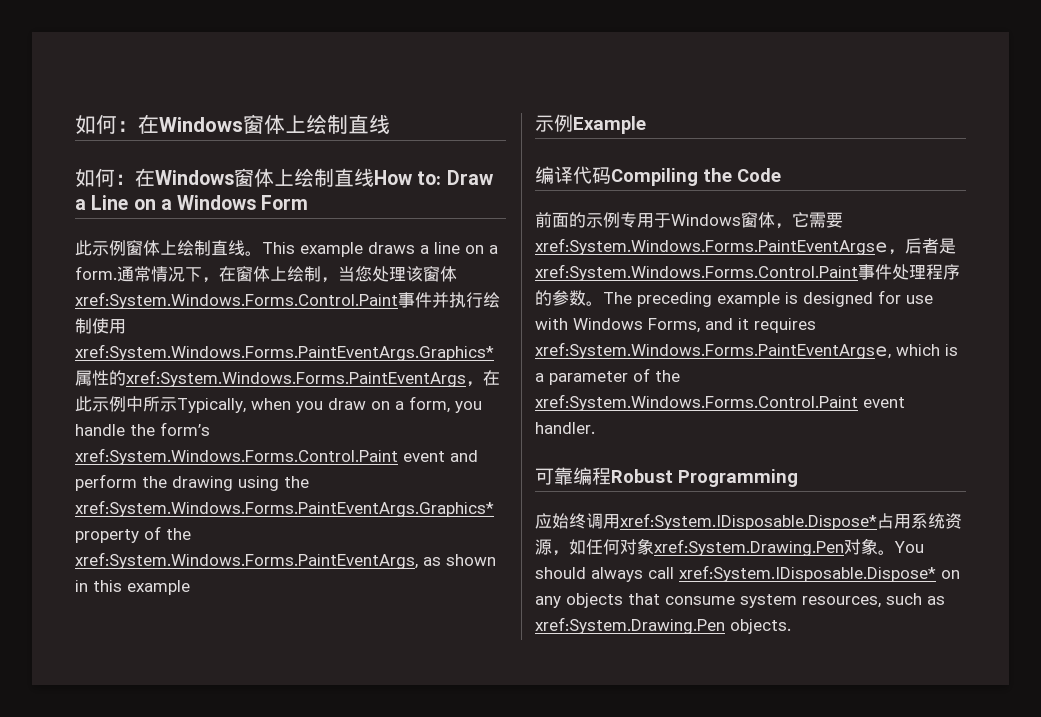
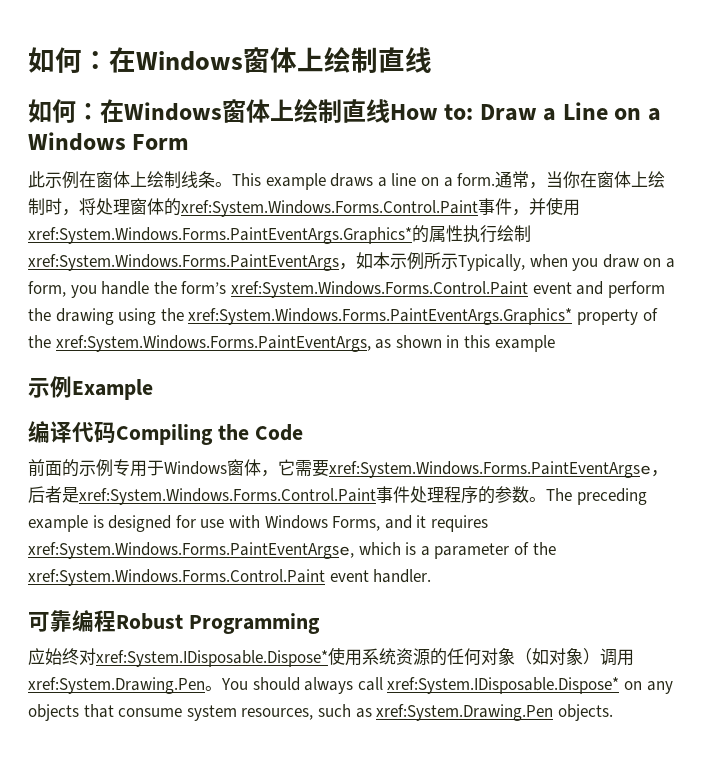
[126,240,245,256] 窗体上绘制直线 -> [79,171,215,188] 在窗体上绘制线条
[151,266,457,283] [75,292,500,309] [75,318,126,334] [75,344,494,361] [75,370,500,387] [75,396,143,412] 情况下，在窗体上绘制，当您处理该窗体xref:System.Windows.Forms.Control.Paint事件并执行绘制使用xref:System.Windows.Forms.PaintEventArgs.Graphics*属性的xref:System.Windows.Forms.PaintEventArgs，在此示例中 -> [529,171,666,189] [28,197,580,217] [28,225,531,244] [28,252,424,271] ，当你在窗体上绘制时，将处理窗体的xref:System.Windows.Forms.Control.Paint事件，并使用xref:System.Windows.Forms.PaintEventArgs.Graphics*的属性执行绘制xref:System.Windows.Forms.PaintEventArgs，如本示例
[586,513,894,530] 调用xref:System.IDisposable.Dispose*占 -> [79,647,345,667] 对xref:System.IDisposable.Dispose*使
[552,539,586,556] ，如 -> [430,648,447,666] 的
[654,538,878,556] xref:System.Drawing.Pen对象 -> [515,648,634,666] [28,677,205,694] （如对象）调用xref:System.Drawing.Pen

